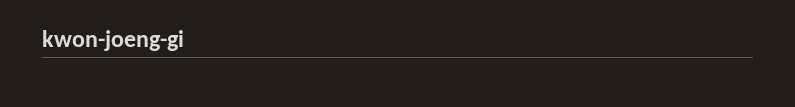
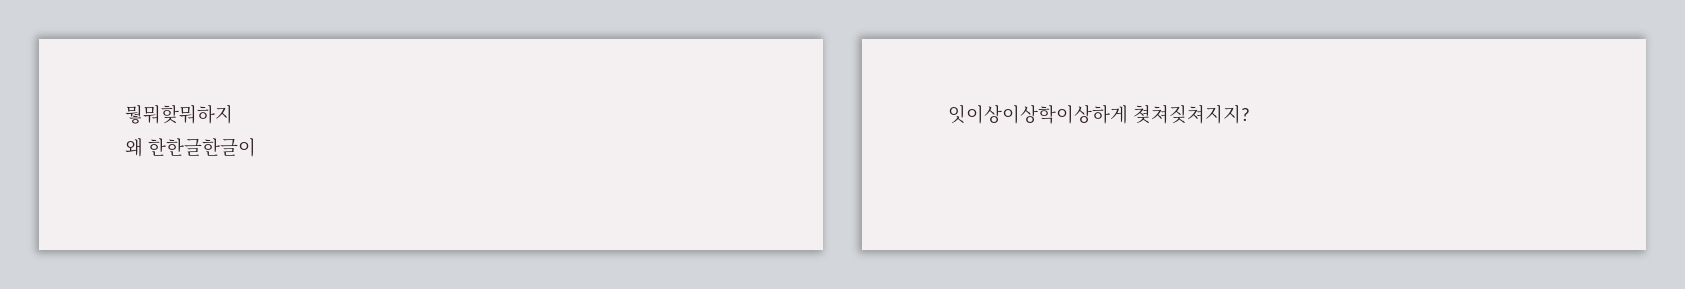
[42,30,184,51] kwon-joeng-gi -> [125,104,233,124] [125,138,256,157] [948,104,1250,124] 뭫뭐핮뭐하지 // 왜 한한글한글이 // 잇이상이상학이상하게 쳦쳐짖쳐지지?

